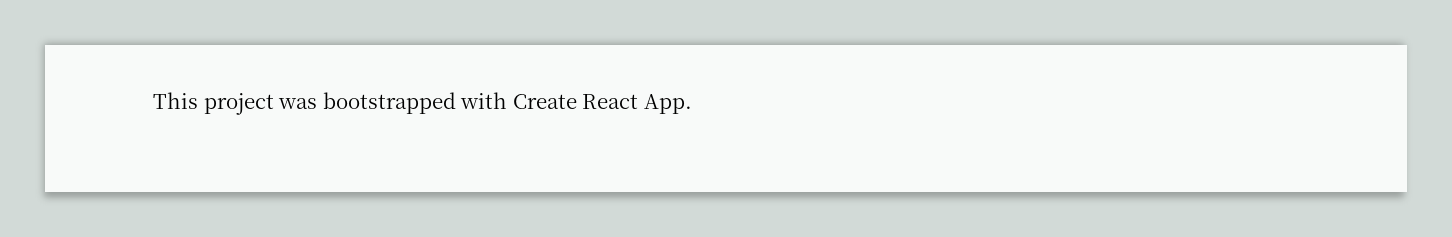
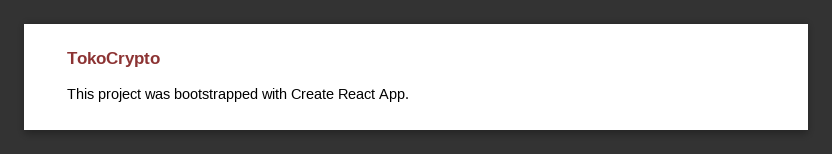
(153, 100) none -> [67,52,160,67] TokoCrypto //

